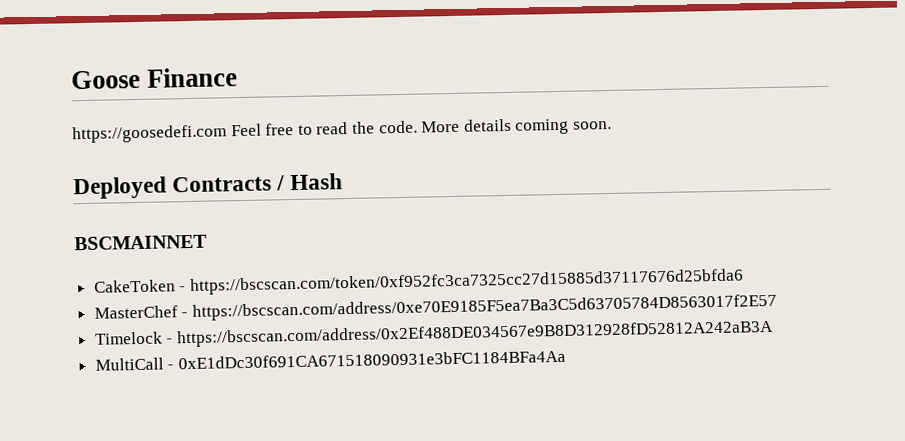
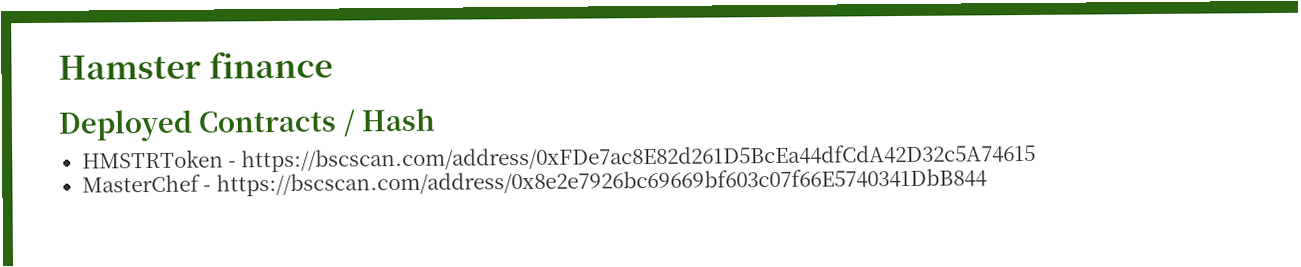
[71,67,239,90] [72,118,612,144] [73,173,343,200] [74,234,207,251] [93,268,744,296] [93,293,777,321] [94,319,774,348] [94,349,566,371] Goose Finance // https://goosedefi.com Feel free to read the code. More details coming soon. // Deployed Contracts / Hash // BSCMAINNET // CakeToken - https://bscscan.com/token/0xf952fc3ca7325cc27d15885d37117676d25bfda6 // MasterChef - https://bscscan.com/address/0xe70E9185F5ea7Ba3C5d63705784D8563017f2E57 // Timelock - https://bscscan.com/address/0x2Ef488DE034567e9B8D312928fD52812A242aB3A // MultiCall - 0xE1dDc30f691CA671518090931e3bFC1184BFa4Aa -> [58,50,333,80] [58,107,436,142] [81,143,1036,173] [81,168,987,197] Hamster finance // Deployed Contracts / Hash // HMSTRToken - https://bscscan.com/address/0xFDe7ac8E82d261D5BcEa44dfCdA42D32c5A74615 // MasterChef - https://bscscan.com/address/0x8e2e7926bc69669bf603c07f66E5740341DbB844

